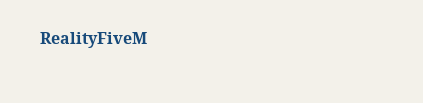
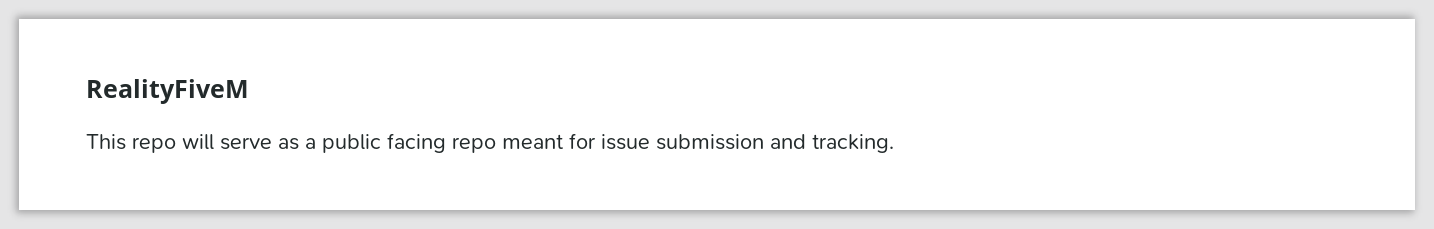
(147, 40) none -> [86,133,894,153] // This repo will serve as a public facing repo meant for issue submission and tracking.

